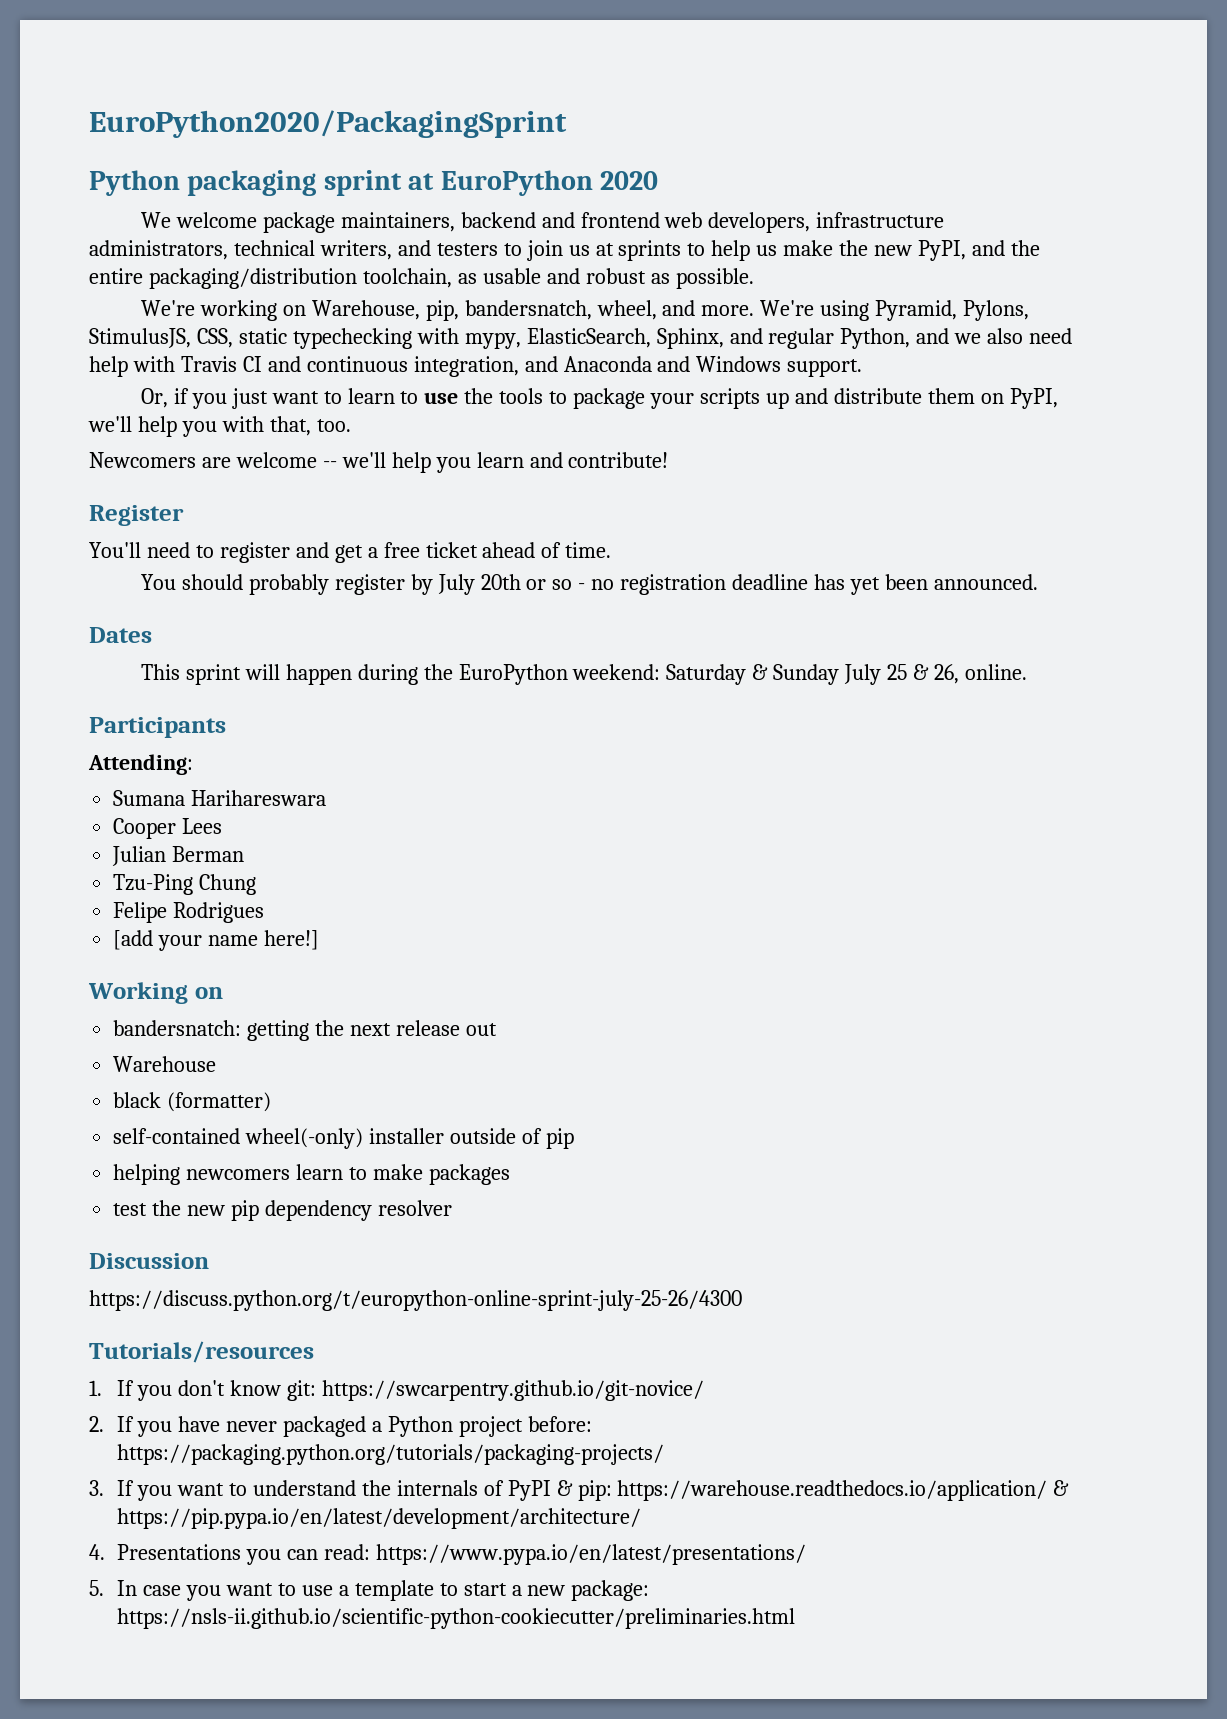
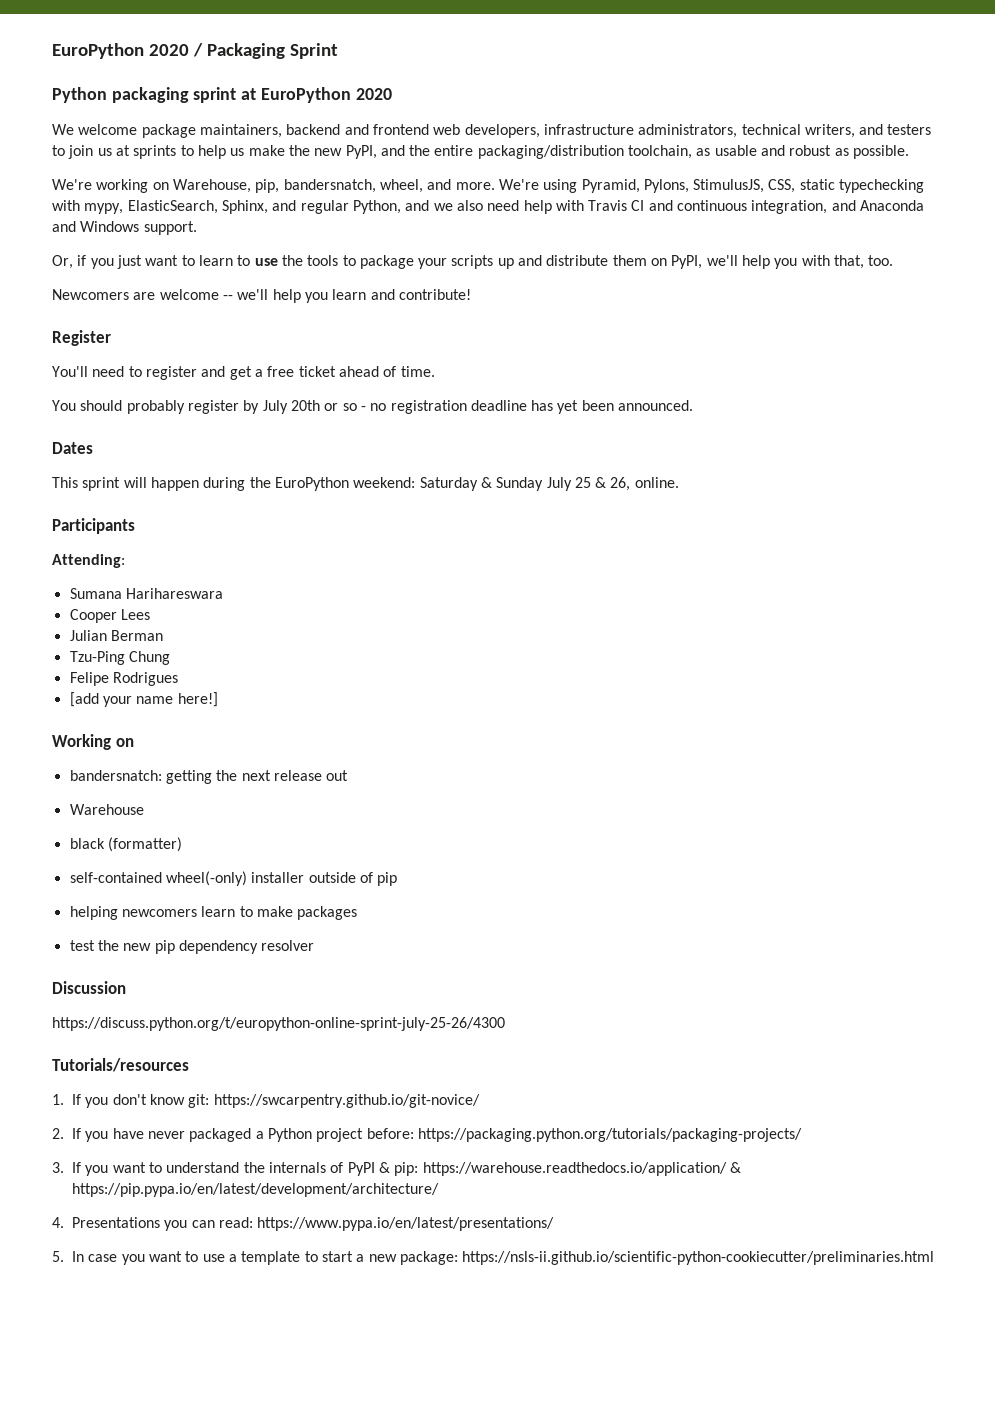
[89,110,567,138] EuroPython2020/PackagingSprint -> [52,43,338,59] EuroPython 2020 / Packaging Sprint

